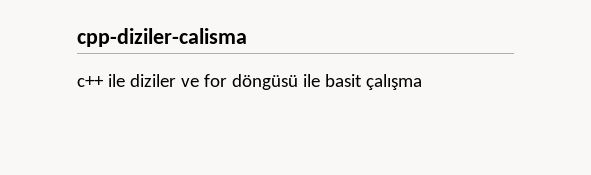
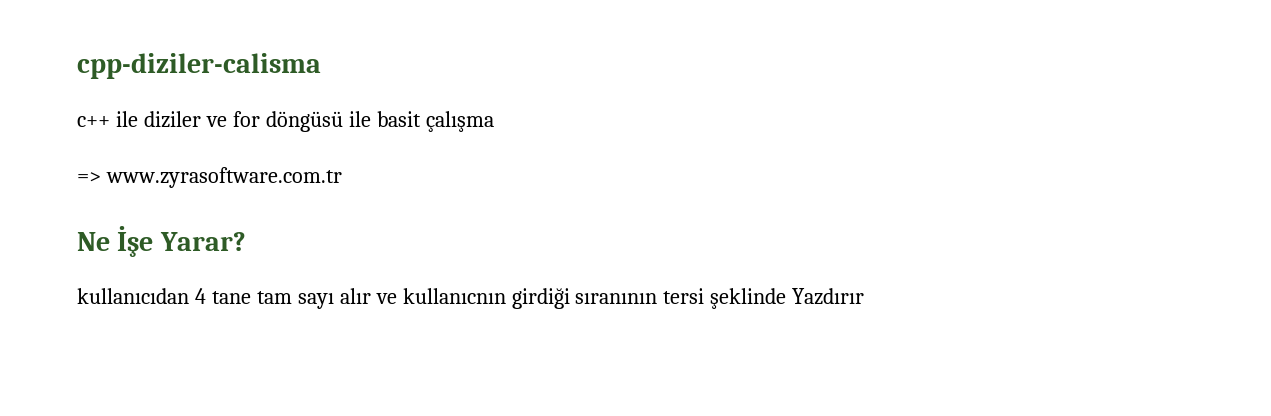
(422, 82) none -> [77,167,342,188] [77,226,246,257] [77,288,865,309] // => www.zyrasoftware.com.tr // Ne İşe Yarar? // kullanıcıdan 4 tane tam sayı alır ve kullanıcnın girdiği sıranının tersi şeklinde Yazdırır

